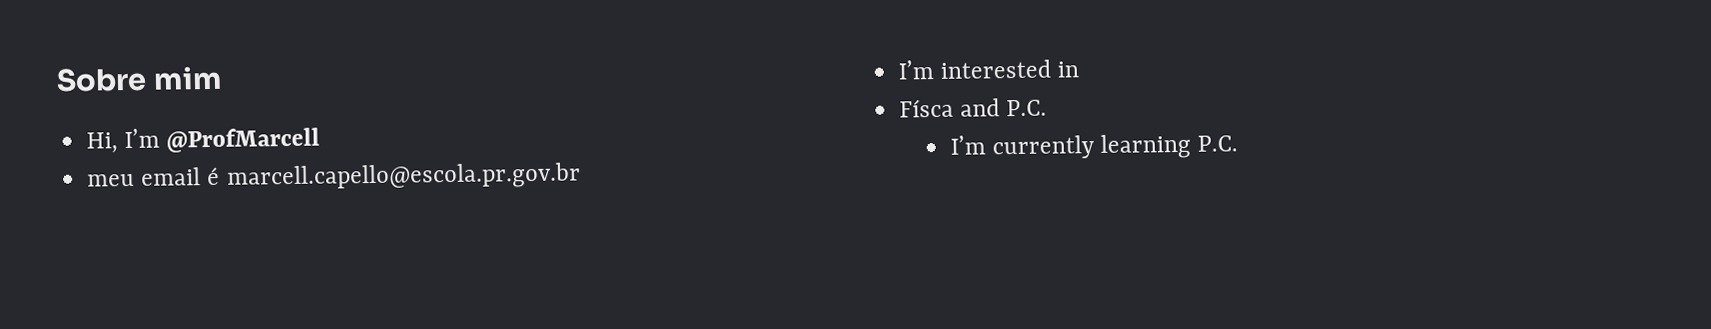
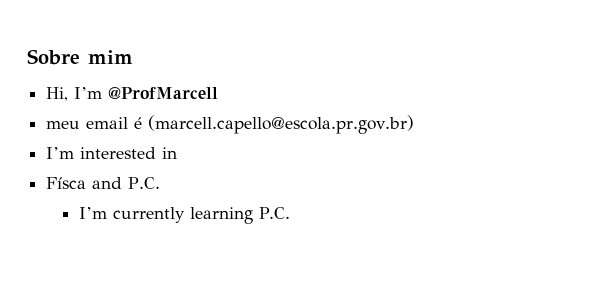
[225,162,581,191] marcell.capello@escola.pr.gov.br -> [148,115,415,134] (marcell.capello@escola.pr.gov.br)

